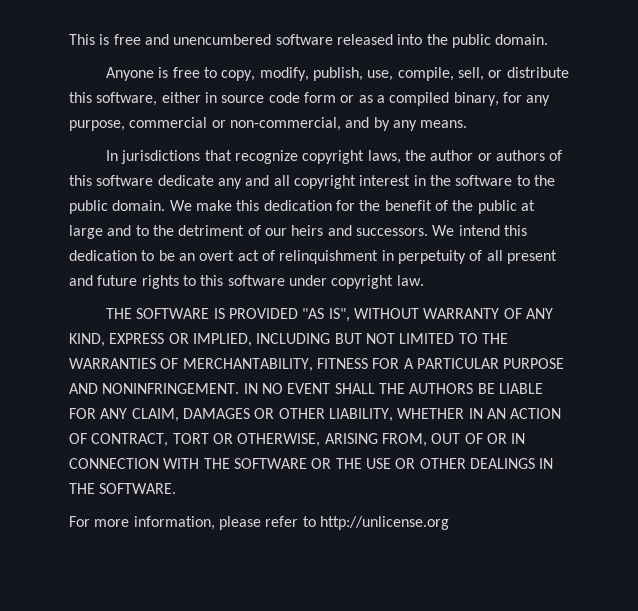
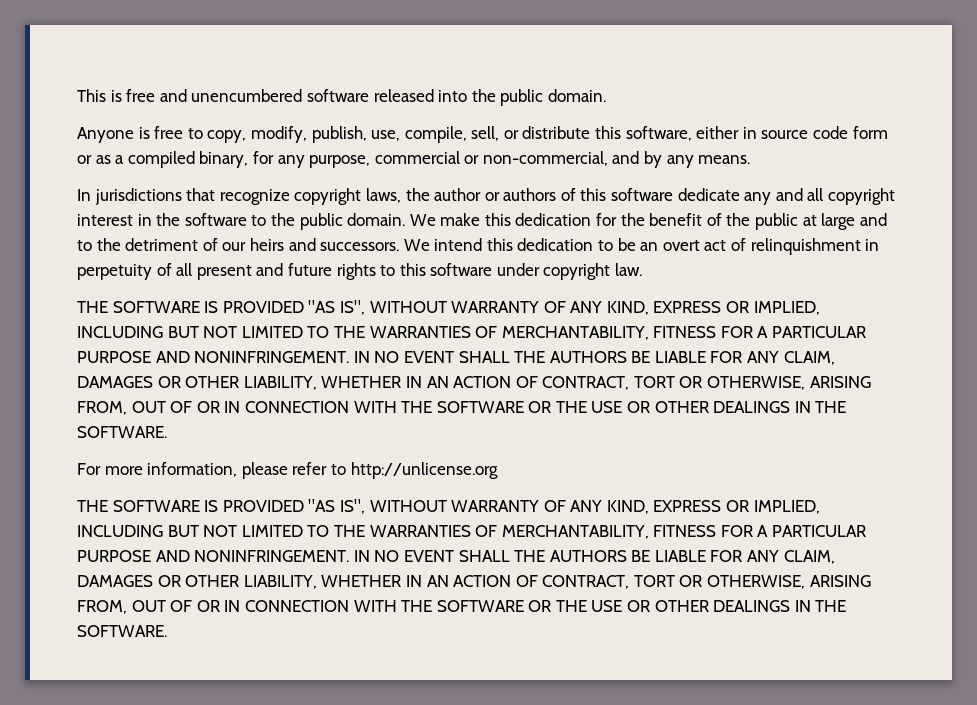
(449, 523) none -> [77,499,820,514] [77,525,867,539] [77,550,835,564] [77,575,871,589] [77,600,847,614] [77,625,167,637] // THE SOFTWARE IS PROVIDED "AS IS", WITHOUT WARRANTY OF ANY KIND, EXPRESS OR IMPLIED, INCLUDING BUT NOT LIMITED TO THE WARRANTIES OF MERCHANTABILITY, FITNESS FOR A PARTICULAR PURPOSE AND NONINFRINGEMENT. IN NO EVENT SHALL THE AUTHORS BE LIABLE FOR ANY CLAIM, DAMAGES OR OTHER LIABILITY, WHETHER IN AN ACTION OF CONTRACT, TORT OR OTHERWISE, ARISING FROM, OUT OF OR IN CONNECTION WITH THE SOFTWARE OR THE USE OR OTHER DEALINGS IN THE SOFTWARE.

